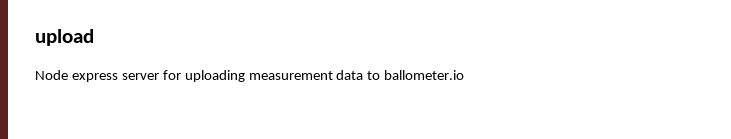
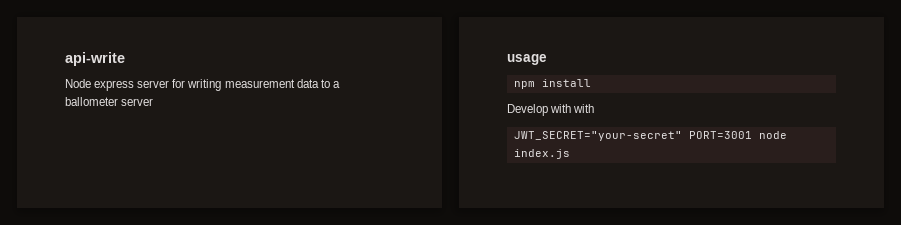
[35,29,94,46] upload -> [65,52,125,66] api-write
[184,70,245,82] uploading -> [187,79,222,91] writing
[384,70,465,80] ballometer.io -> [332,81,340,88] [65,97,154,106] [507,54,547,65] [513,79,591,89] [507,104,595,116] [513,131,787,141] [513,149,570,159] a ballometer server // usage // npm install // Develop with with // JWT_SECRET="your-secret" PORT=3001 node index.js

